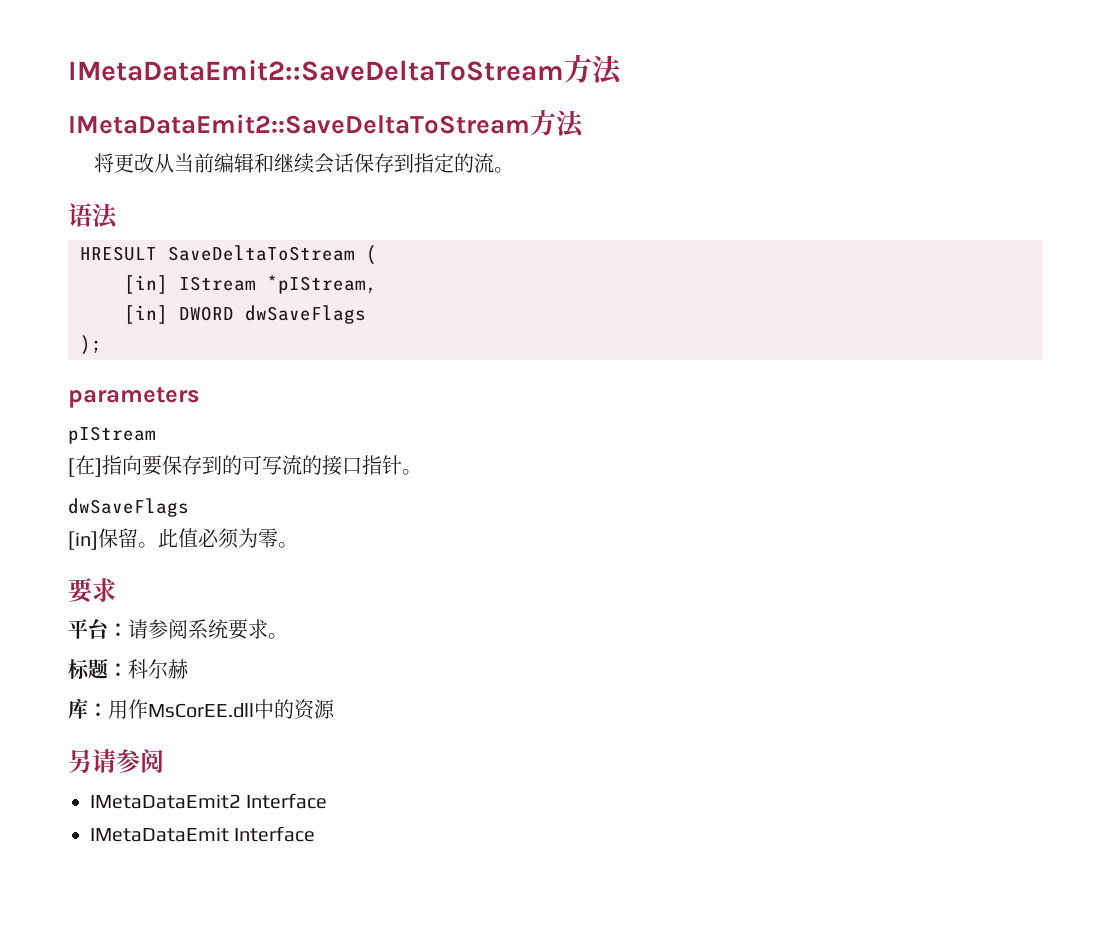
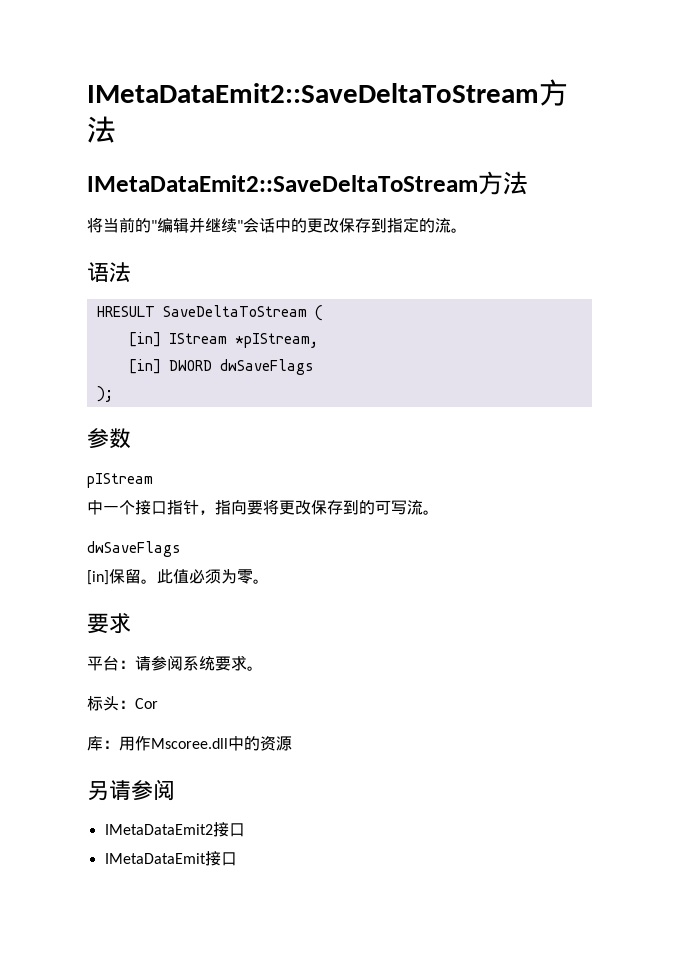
[114,153,355,174] 更改从当前编辑和继续会话 -> [103,217,339,233] 当前的"编辑并继续"会话中的更改
[68,387,200,408] parameters -> [87,428,131,449] 参数
[68,455,162,477] [在]指向要 -> [87,499,311,515] 中一个接口指针，指向要将更改
[302,455,402,476] 的接口指针 -> (423, 507) none
[88,658,189,679] 题：科尔赫 -> [103,696,158,711] 头：Cor
[148,703,254,718] MsCorEE.dll -> [151,738,228,749] Mscoree.dll
[246,793,328,809] Interface -> [212,822,245,837] 接口
[234,826,316,842] Interface -> [204,851,237,866] 接口

